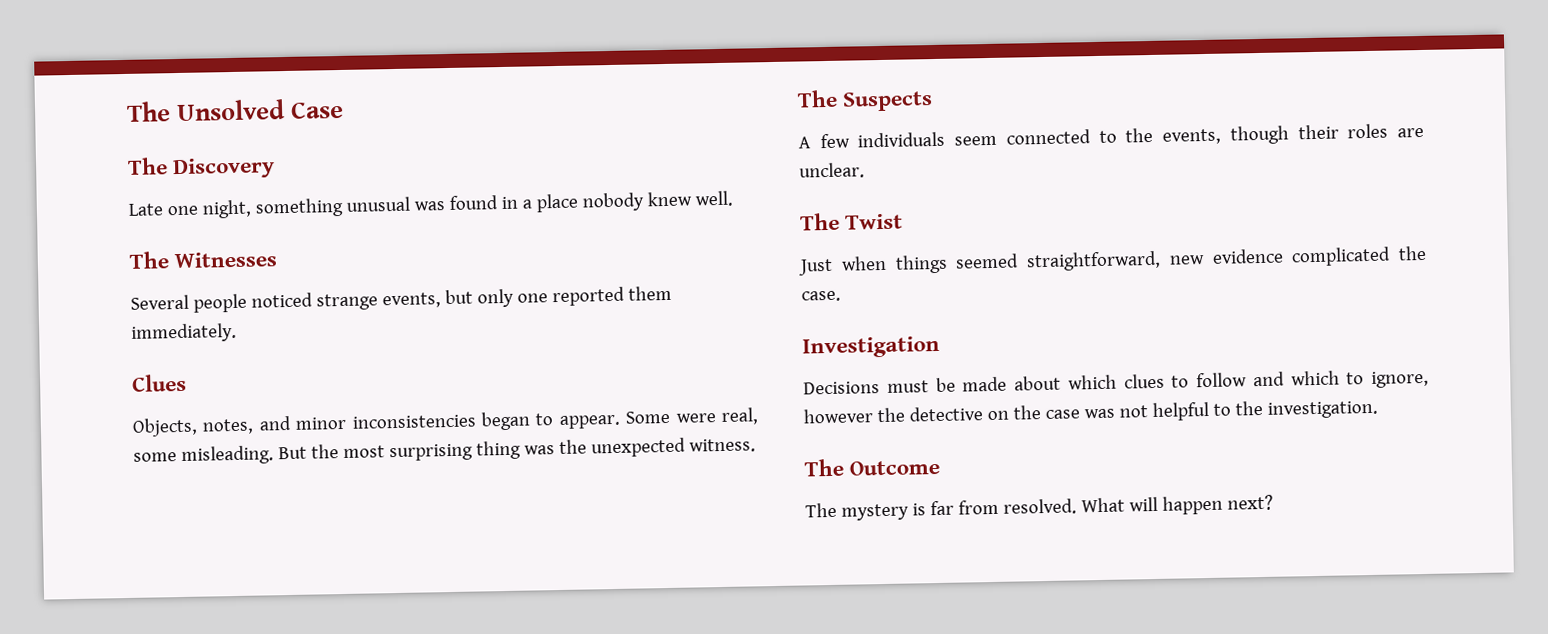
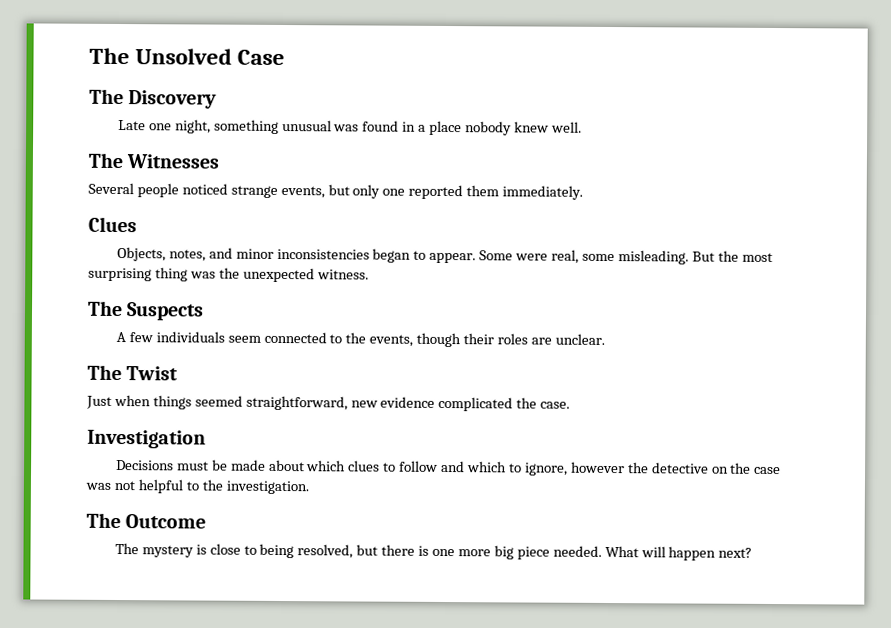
[929,498,1077,516] far from resolved. -> [209,543,602,560] close to being resolved, but there is one more big piece needed.

